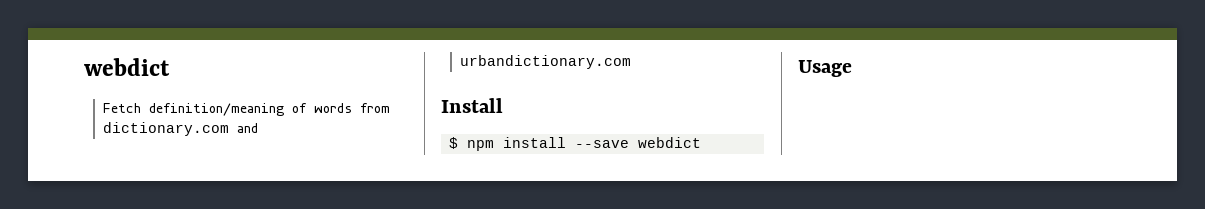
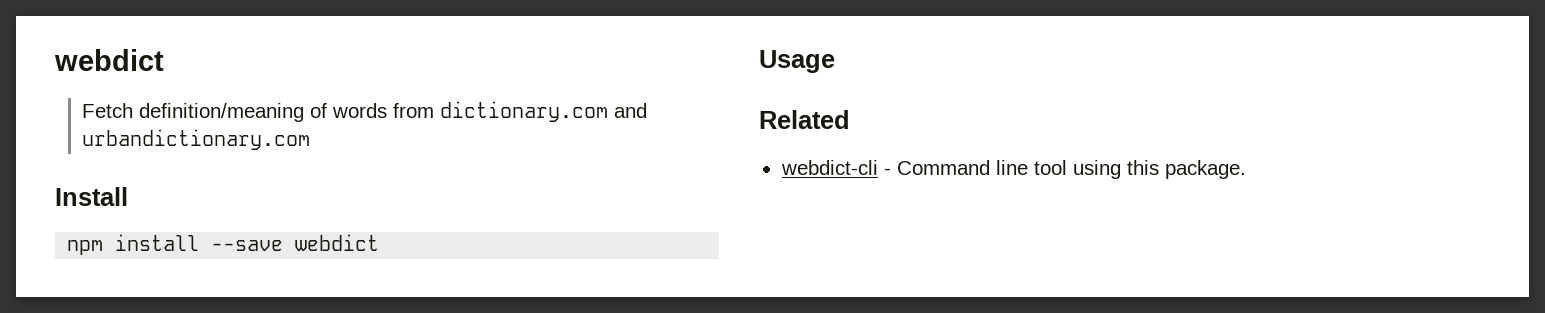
[449,137,459,149] $ -> (128, 196) none
(852, 68) none -> [759,110,850,129] [780,160,1246,179] // Related // webdict-cli - Command line tool using this package.

